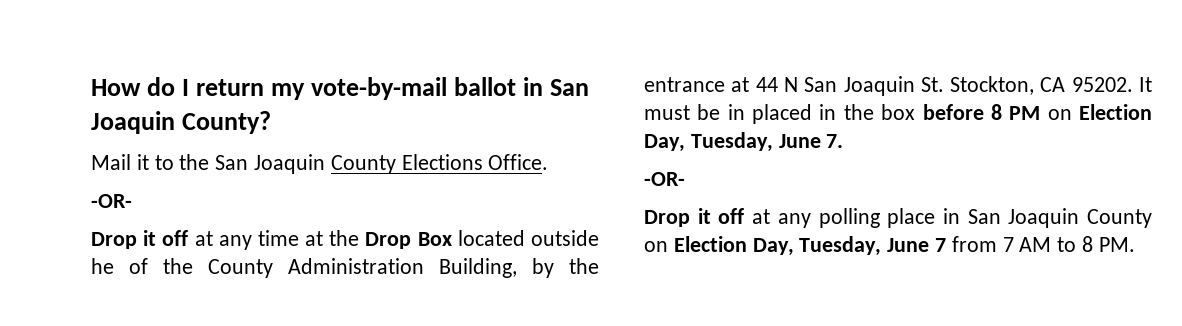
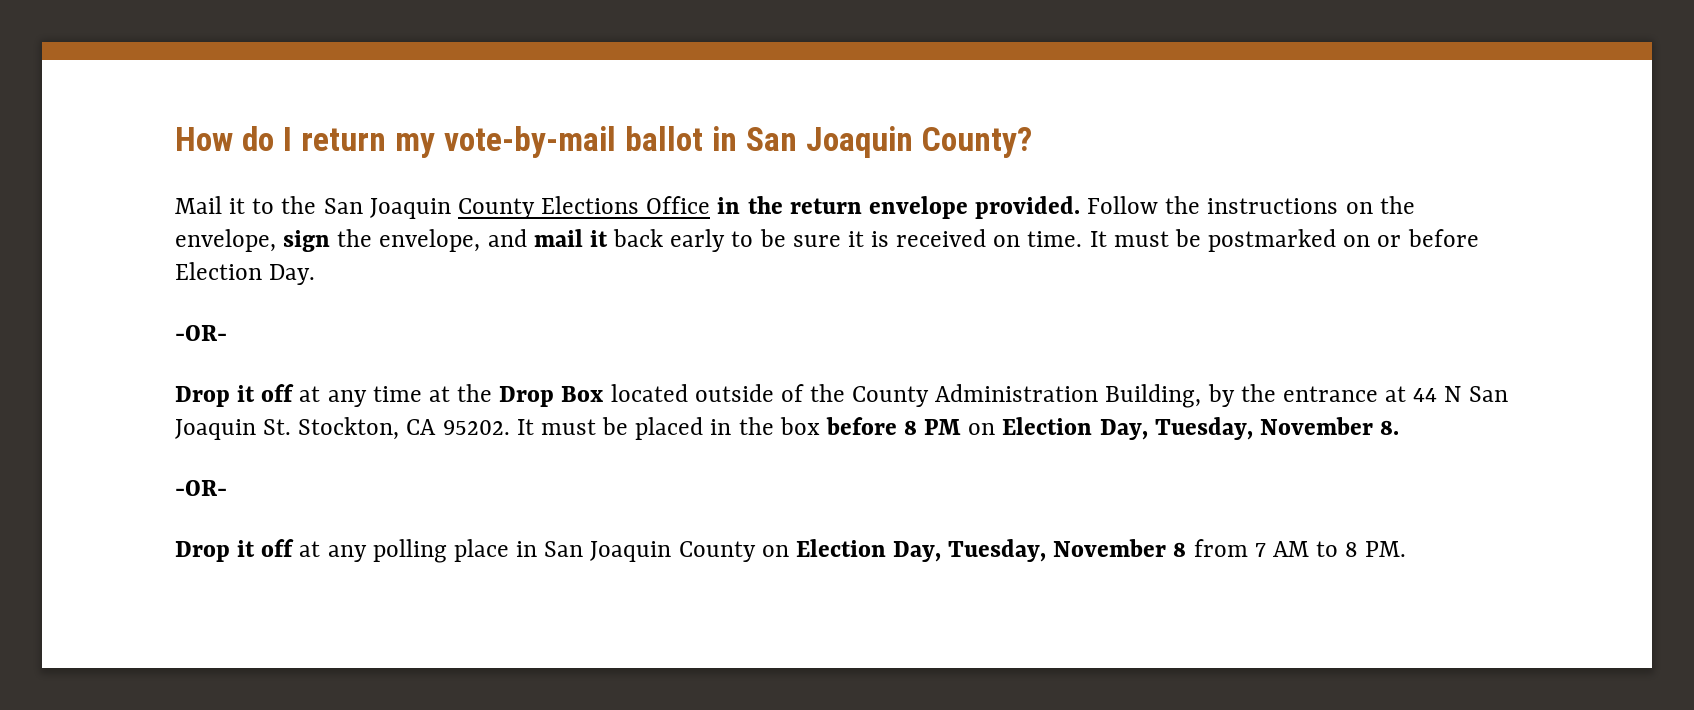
[488,154,549,170] Office. -> [646,196,1415,219] [175,229,1479,252] [175,262,316,285] Office in the return envelope provided. Follow the instructions on the envelope, sign the envelope, and mail it back early to be sure it is received on time. It must be postmarked on or before Election Day.
[91,258,114,274] he -> (774, 393) none
[727,104,745,120] in -> (629, 426) none
[778,134,844,148] June 7. -> [1259,417,1400,435] November 8.
[887,238,947,252] June 7 -> [1053,539,1187,557] November 8

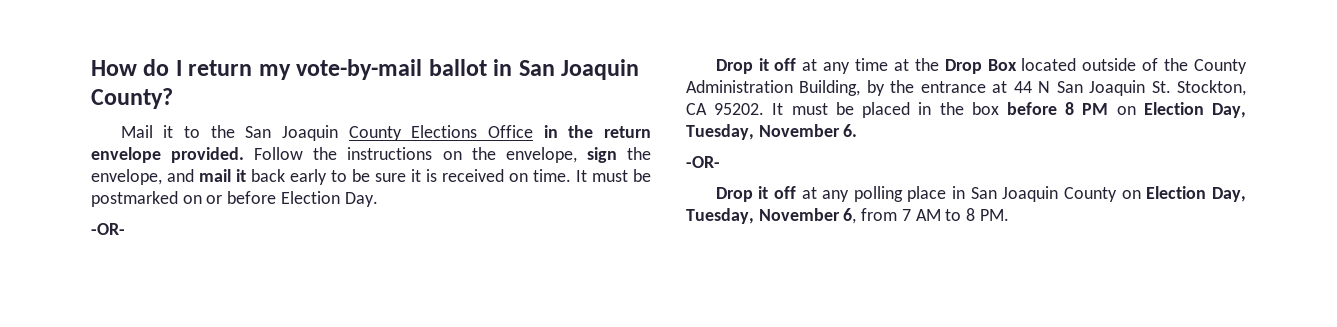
[1380,420,1400,435] 8. -> [843,124,858,137] 6.
[1173,542,1187,557] 8 -> [843,208,857,224] 6,

